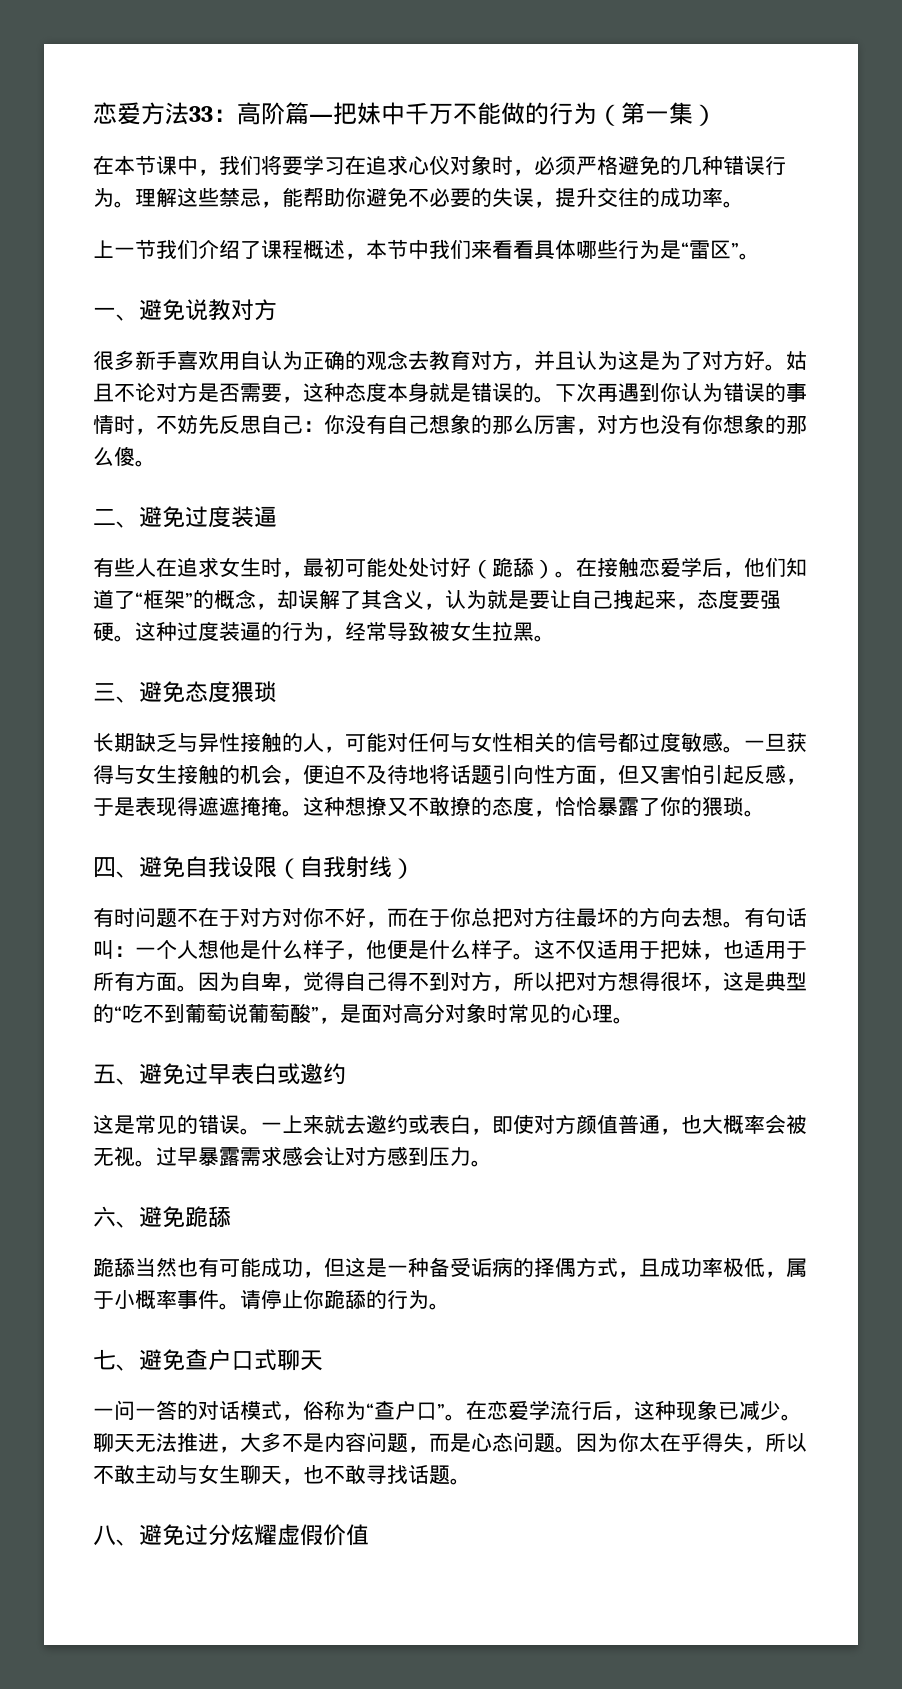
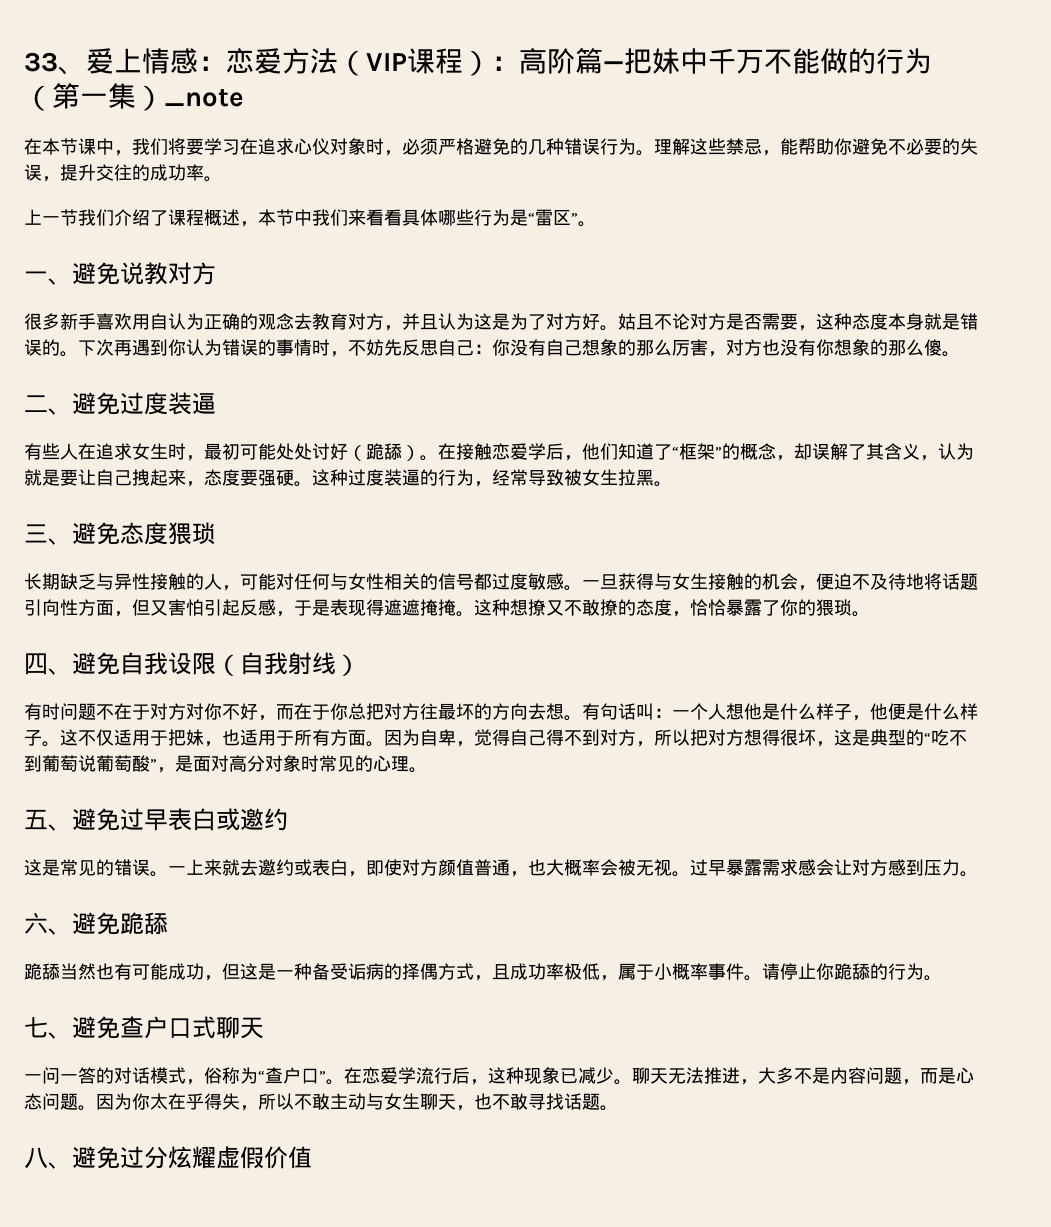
[93,102,213,125] 恋爱方法33 -> [24,48,491,76] 33、爱上情感：恋爱方法（VIP课程）
(717, 115) none -> [164,89,244,107] _note

